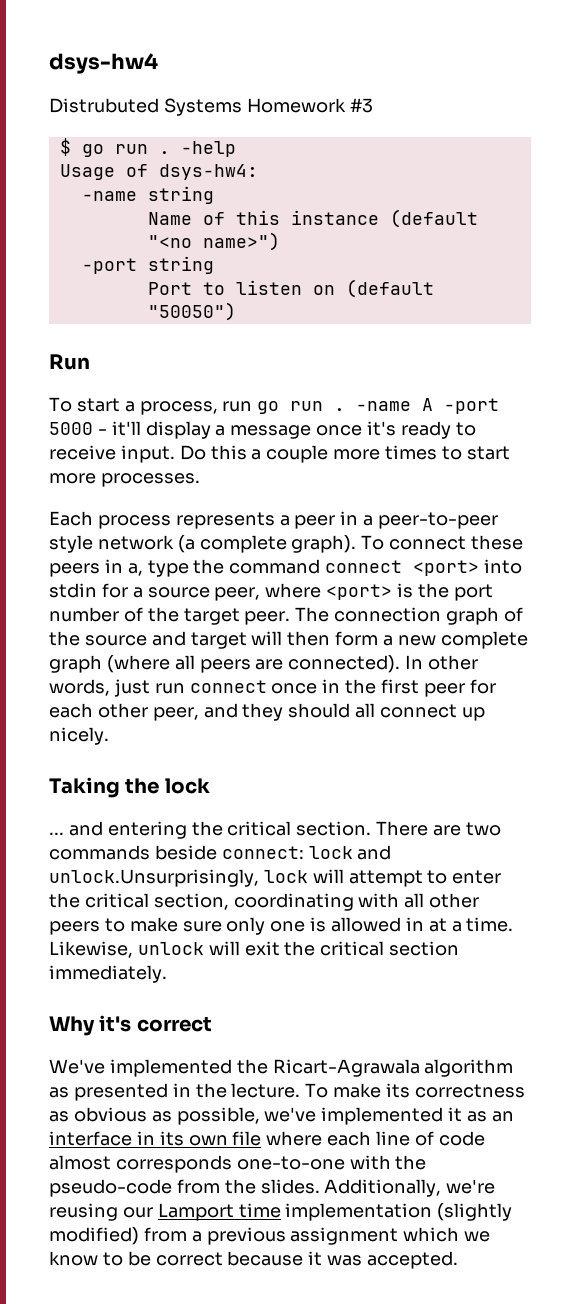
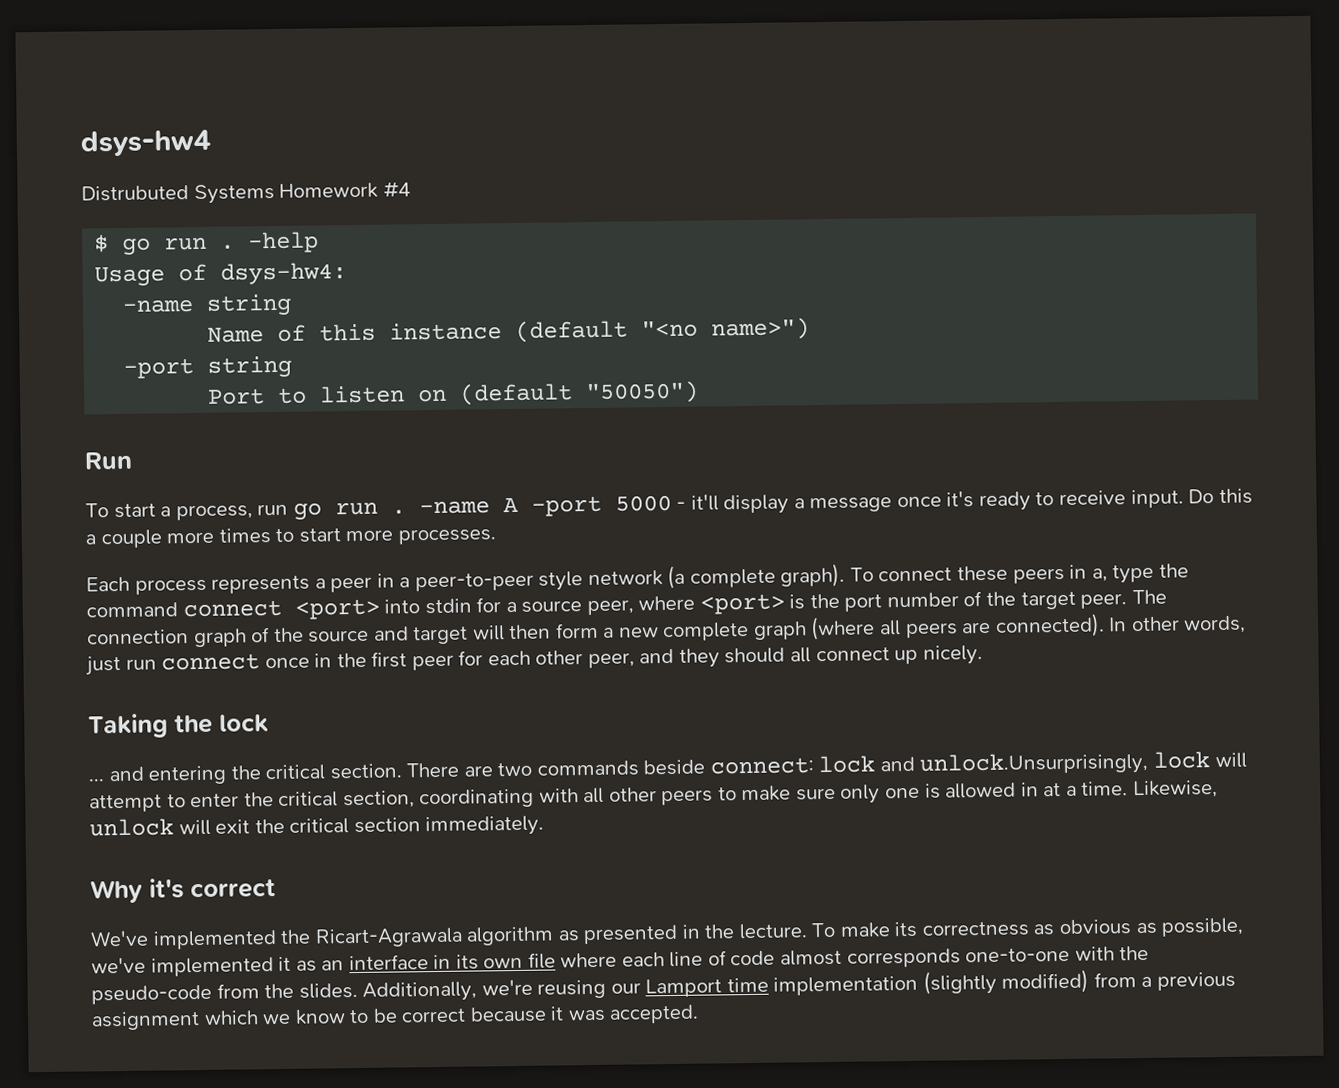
[349,98,373,113] #3 -> [382,181,411,198] #4

